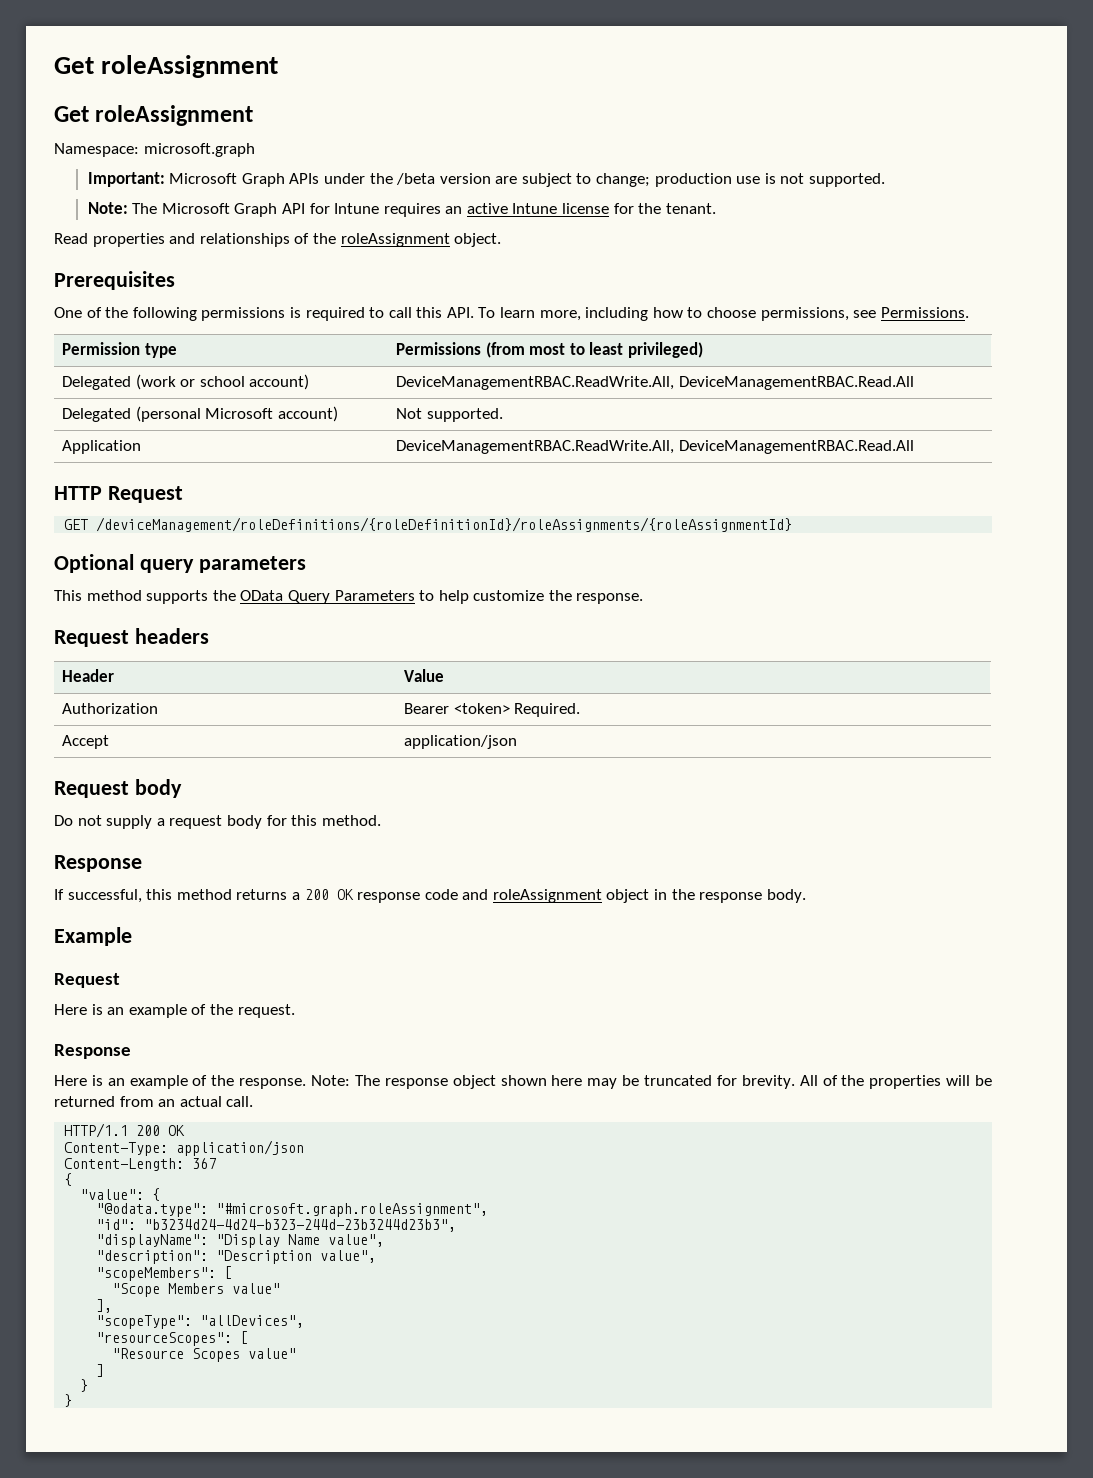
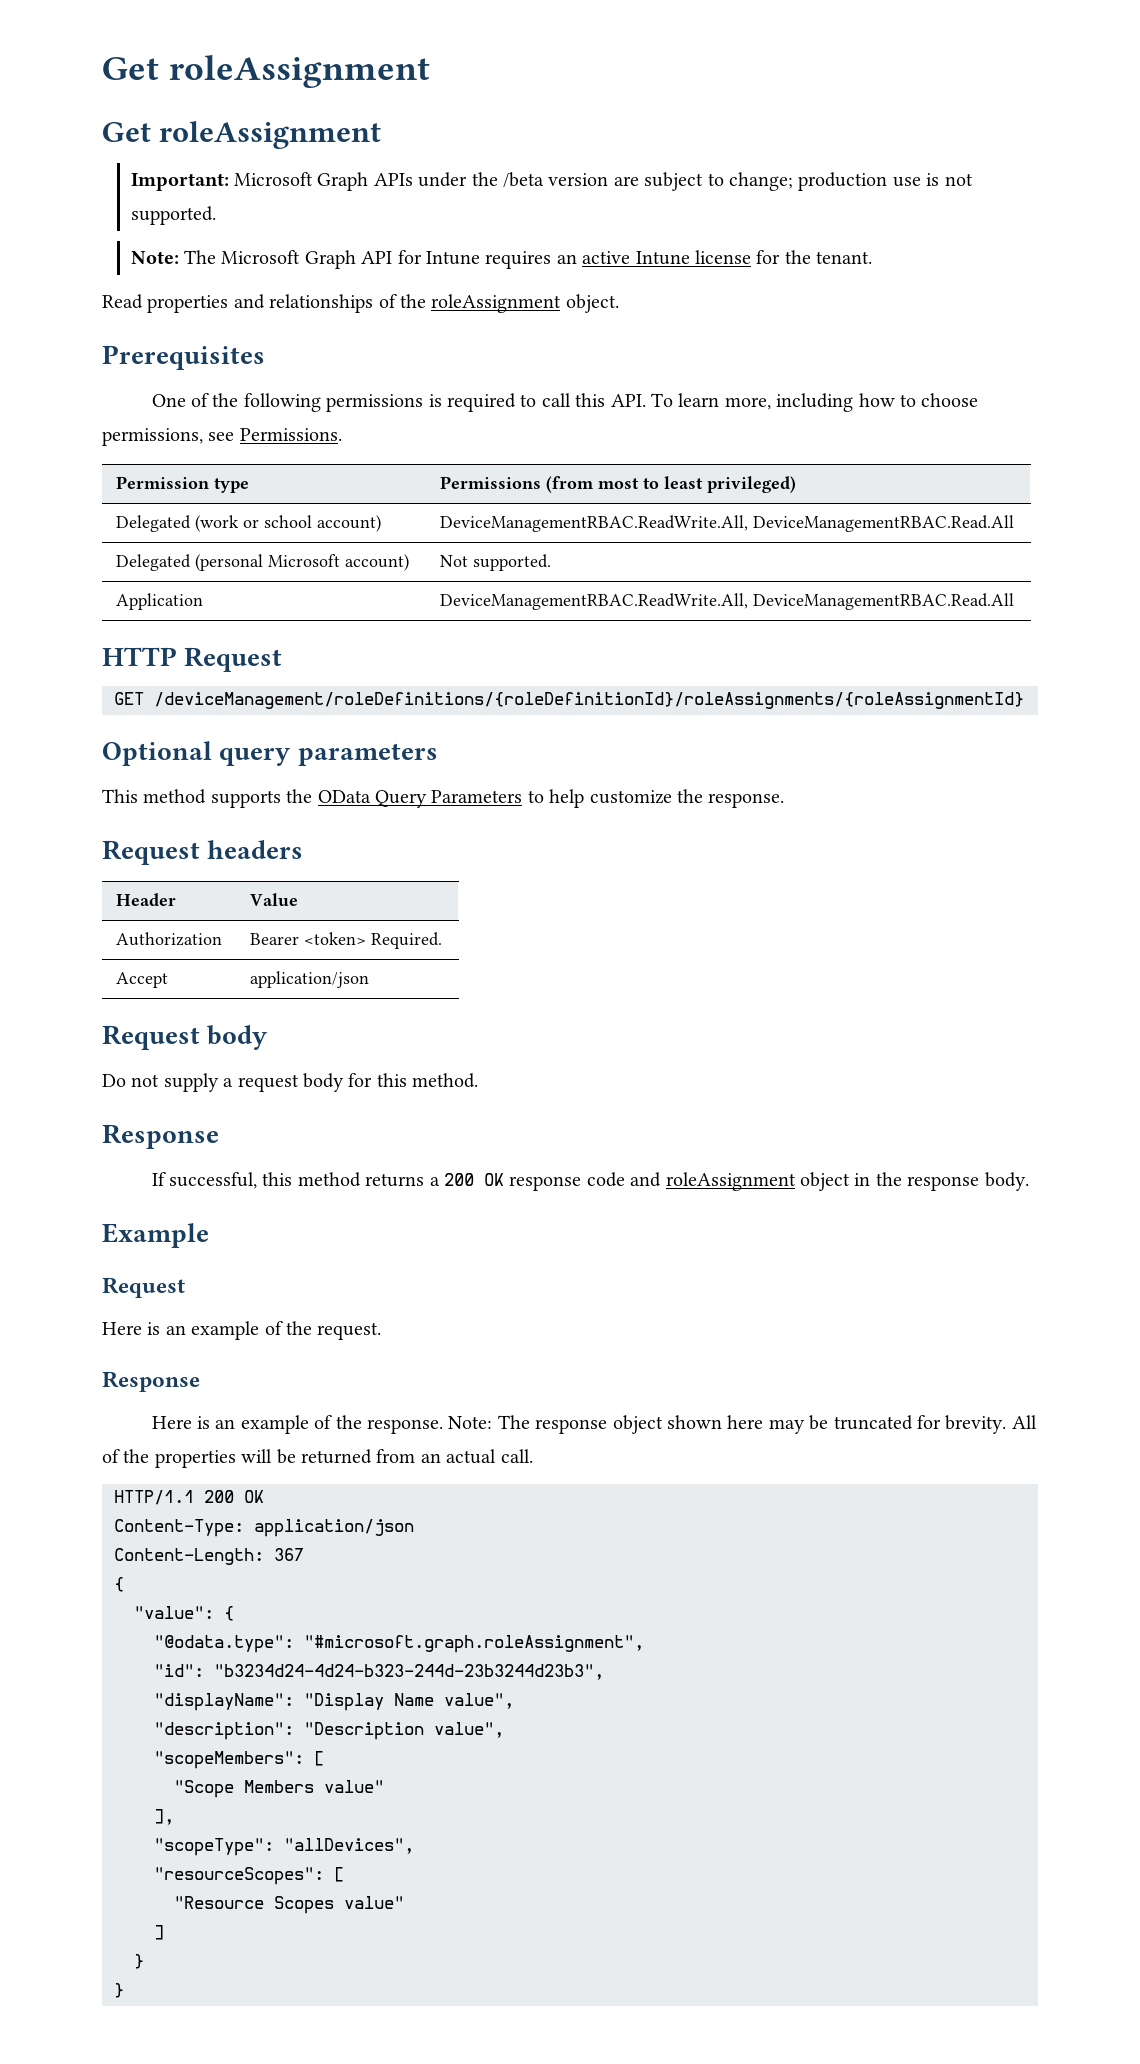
[54,143,255,157] // Namespace: microsoft.graph -> (382, 135) none

